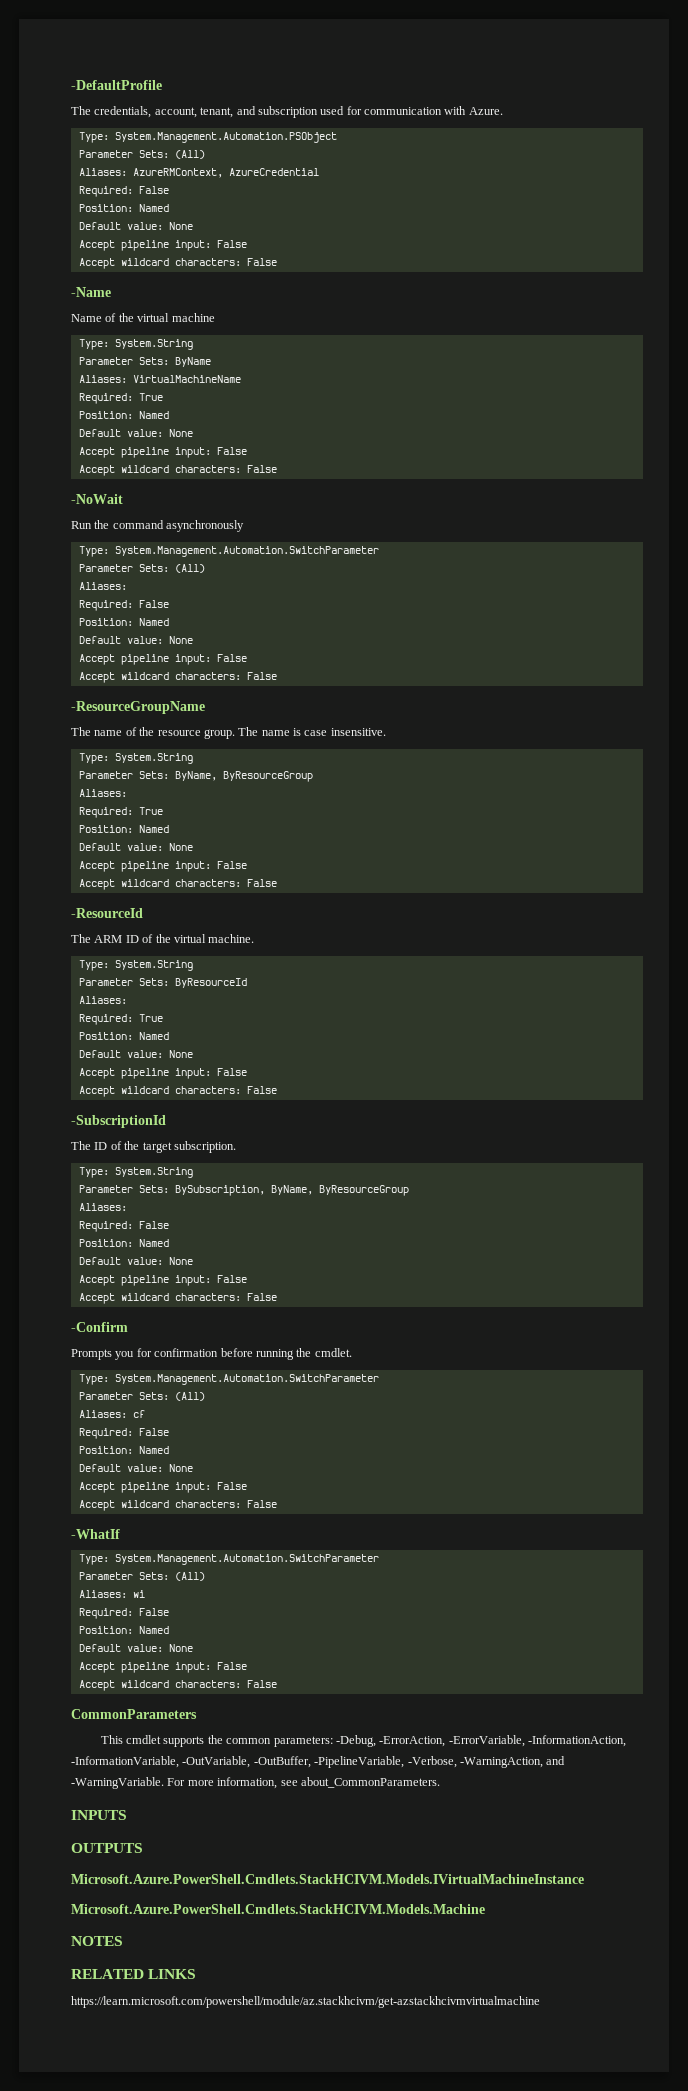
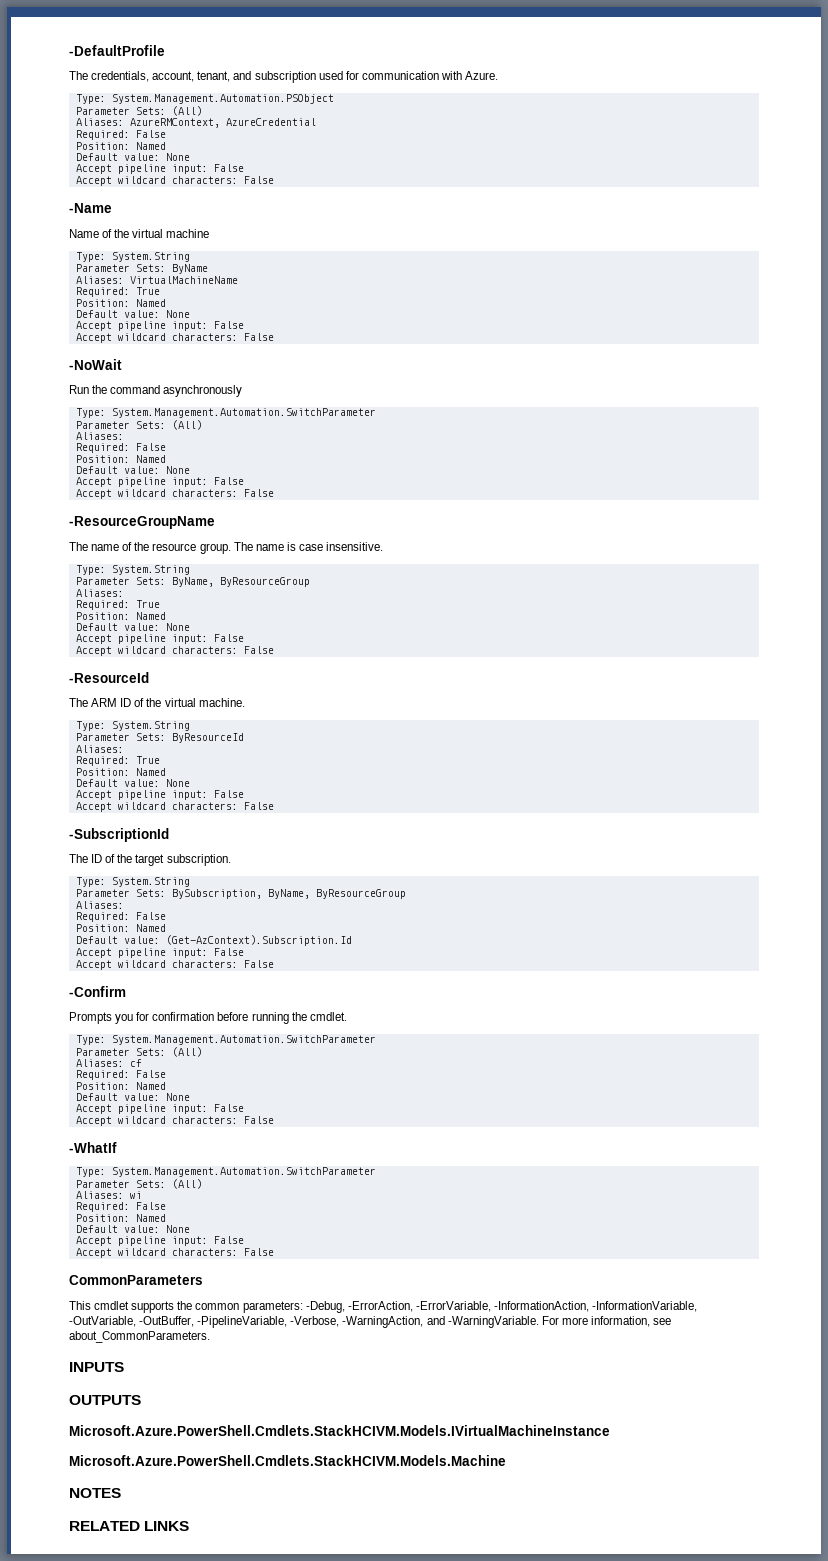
[126,1257,193,1265] value: None -> [123,935,352,946] value: (Get-AzContext).Subscription.Id
[71,1996,540,2008] // https://learn.microsoft.com/powershell/module/az.stackhcivm/get-azstackhcivmvirtualmachine -> (190, 1526) none

